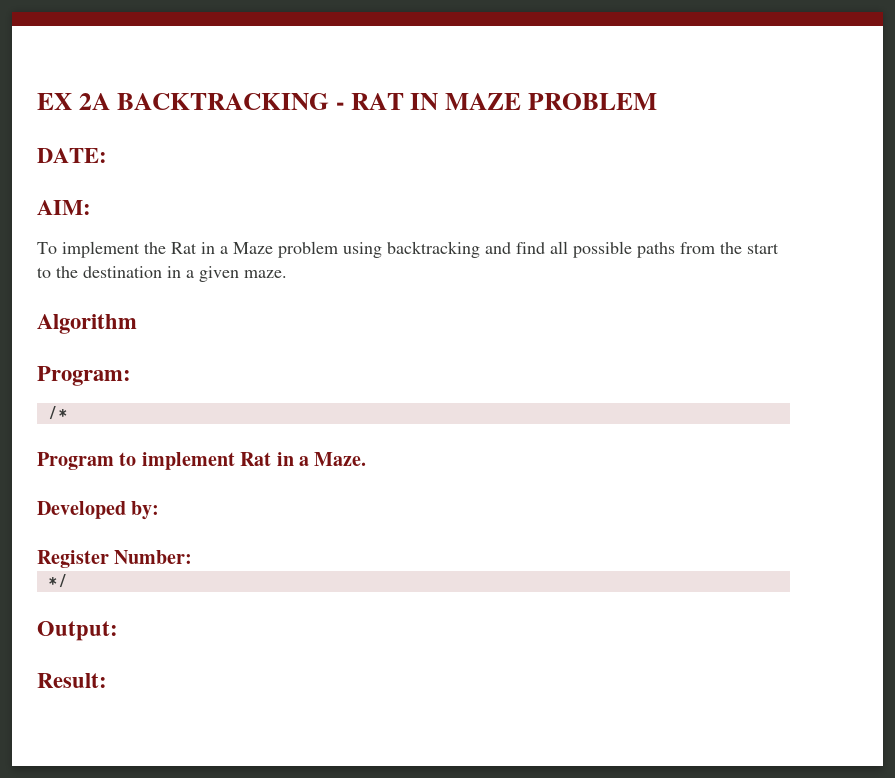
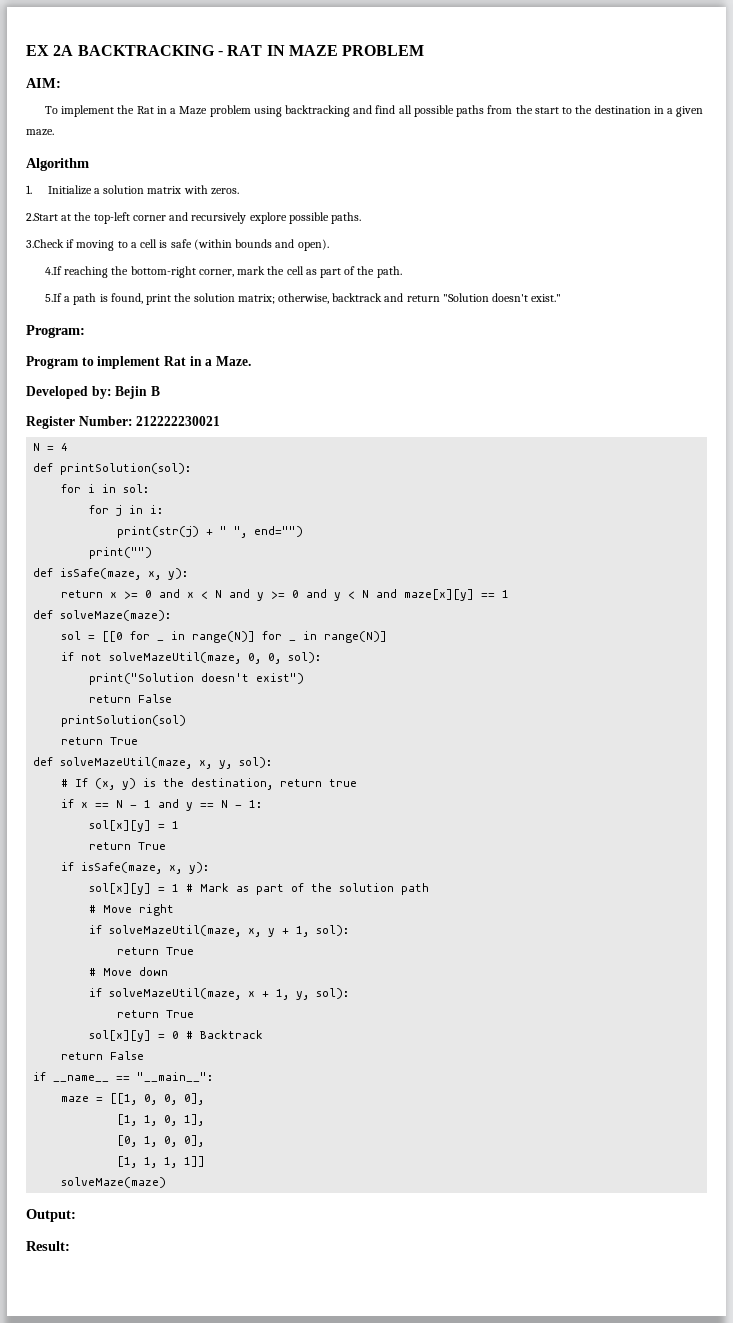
[37,148,107,163] // DATE: -> (425, 50) none
(137, 324) none -> [26,185,239,195] [26,212,362,224] [26,239,329,251] [44,266,402,278] [44,293,562,305] // 1. Initialize a solution matrix with zeros. // 2.Start at the top-left corner and recursively explore possible paths. // 3.Check if moving to a cell is safe (within bounds and open). // 4.If reaching the bottom-right corner, mark the cell as part of the path. // 5.If a path is found, print the solution matrix; otherwise, backtrack and return "Solution doesn't exist."
[47,406,68,420] // /* -> (85, 331) none
(160, 510) none -> [115,386,160,399] Bejin B
[47,574,68,588] // */ -> [136,416,221,426] [33,443,69,451] [33,463,192,475] [61,484,150,493] [89,505,164,516] [117,526,304,538] [89,547,153,559] [33,568,189,580] [61,589,510,601] [33,610,172,621] [61,631,151,642] [157,640,165,641] [171,631,283,643] [289,640,297,641] [303,631,388,643] [61,652,322,664] [89,673,305,685] [89,694,173,703] [61,715,187,727] [61,737,139,745] [33,757,273,769] [61,778,358,790] [61,799,263,811] [89,820,180,832] [89,842,167,850] [61,862,210,874] [89,883,430,895] [89,904,175,916] [89,925,350,937] [117,947,195,955] [89,967,169,976] [89,988,350,1000] [117,1010,195,1018] [89,1030,264,1042] [61,1051,145,1060] [33,1072,214,1082] [61,1093,205,1105] [117,1114,205,1126] [117,1135,205,1147] [117,1156,206,1168] [61,1177,167,1188] 212222230021 // N = 4 // def printSolution(sol): // for i in sol: // for j in i: // print(str(j) + " ", end="") // print("") // def isSafe(maze, x, y): // return x >= 0 and x < N and y >= 0 and y < N and maze[x][y] == 1 // def solveMaze(maze): // sol = [[0 for _ in range(N)] for _ in range(N)] // if not solveMazeUtil(maze, 0, 0, sol): // print("Solution doesn't exist") // return False // printSolution(sol) // return True // def solveMazeUtil(maze, x, y, sol): // # If (x, y) is the destination, return true // if x == N - 1 and y == N - 1: // sol[x][y] = 1 // return True // if isSafe(maze, x, y): // sol[x][y] = 1 # Mark as part of the solution path // # Move right // if solveMazeUtil(maze, x, y + 1, sol): // return True // # Move down // if solveMazeUtil(maze, x + 1, y, sol): // return True // sol[x][y] = 0 # Backtrack // return False // if __name__ == "__main__": // maze = [[1, 0, 0, 0], // [1, 1, 0, 1], // [0, 1, 0, 0], // [1, 1, 1, 1]] // solveMaze(maze)

